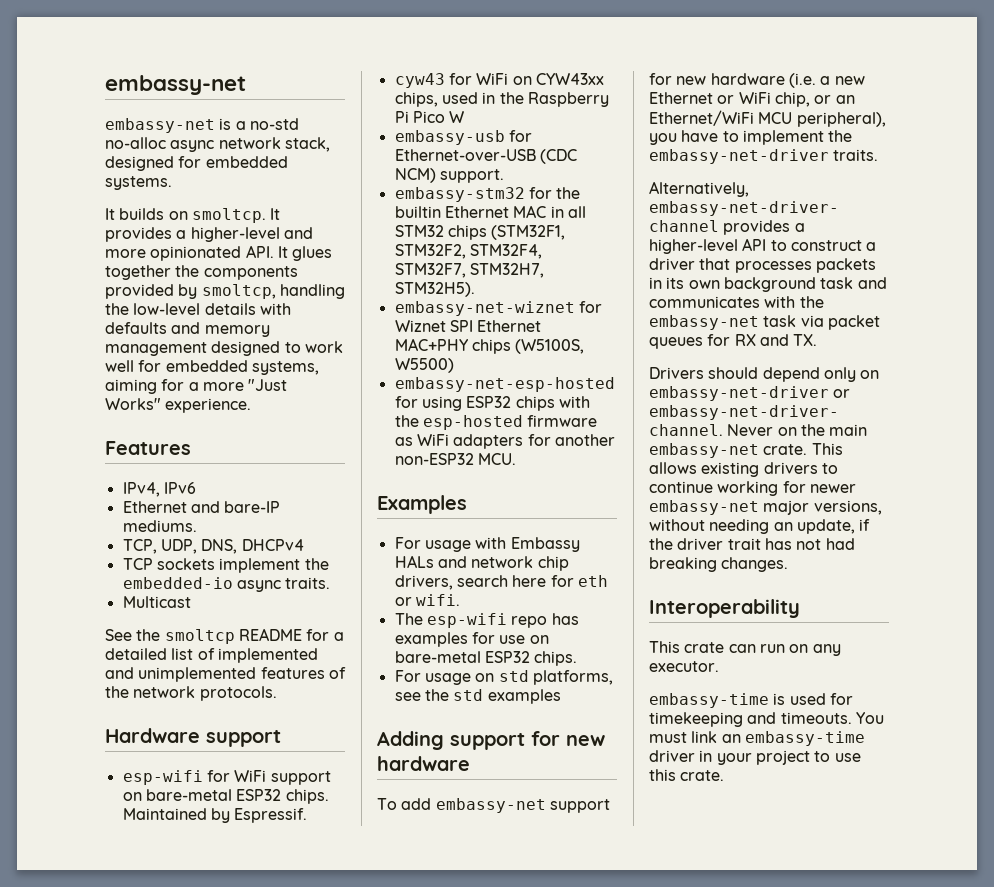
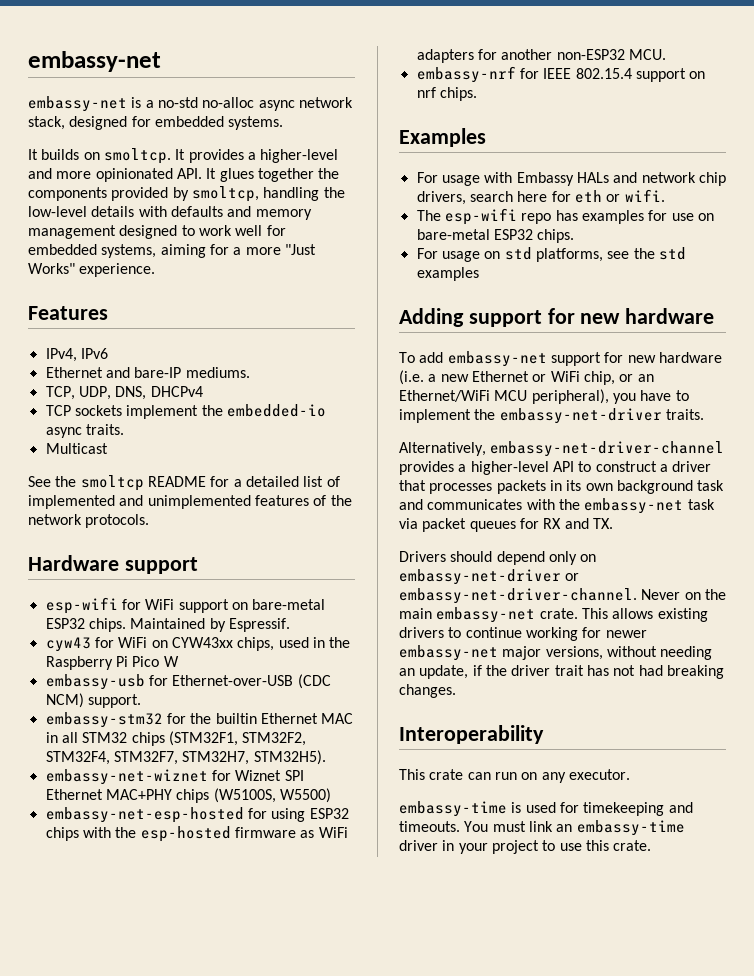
(516, 459) none -> [416,66,706,83] [416,87,477,101] // embassy-nrf for IEEE 802.15.4 support on nrf chips.

